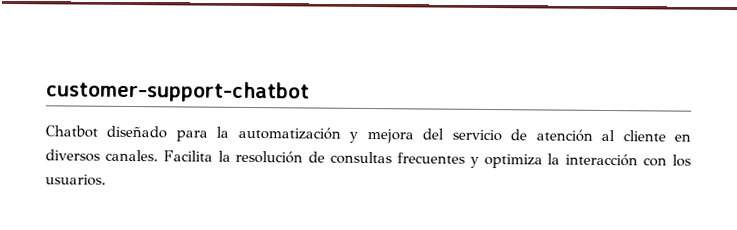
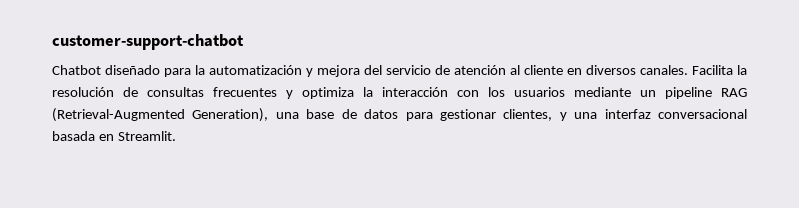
[45,174,106,186] usuarios. -> [514,87,747,99] [52,108,747,122] [52,131,176,141] usuarios mediante un pipeline RAG (Retrieval-Augmented Generation), una base de datos para gestionar clientes, y una interfaz conversacional basada en Streamlit.

